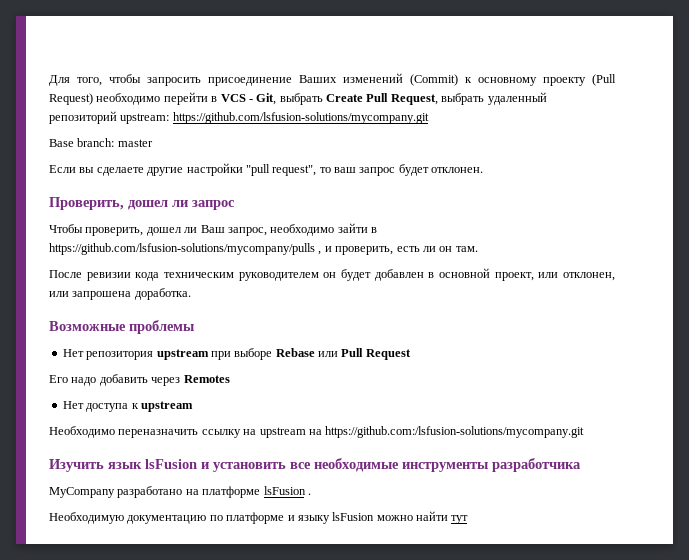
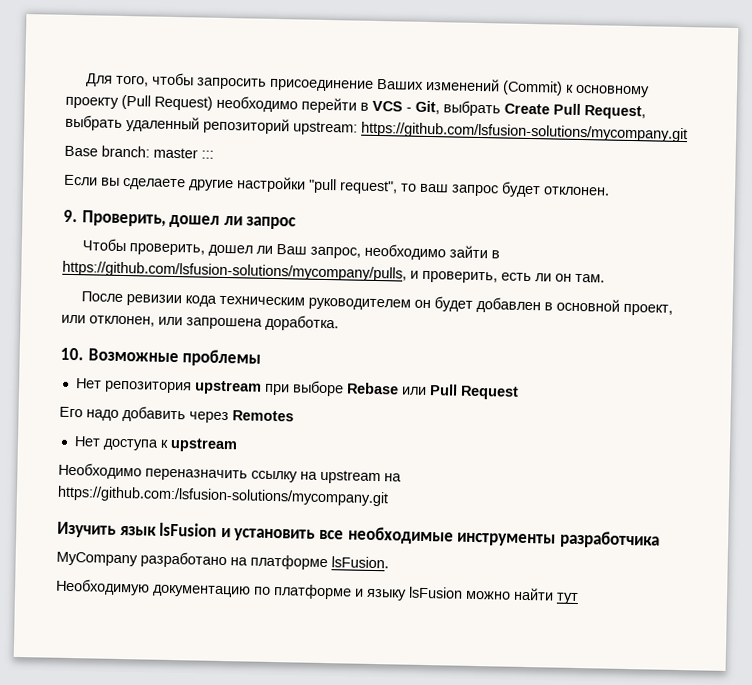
(153, 143) none -> [201,150,214,159] :::
(484, 170) none -> [63,209,78,223] 9.
[49,243,322,255] https://github.com/lsfusion-solutions/mycompany/pulls , -> [62,260,407,282] https://github.com/lsfusion-solutions/mycompany/pulls,
(191, 294) none -> [60,347,84,361] 10.
[263,486,311,495] lsFusion . -> [331,556,389,569] lsFusion.

